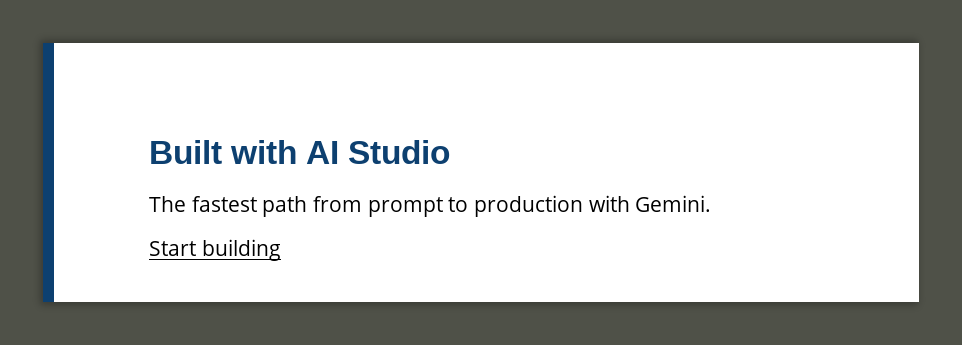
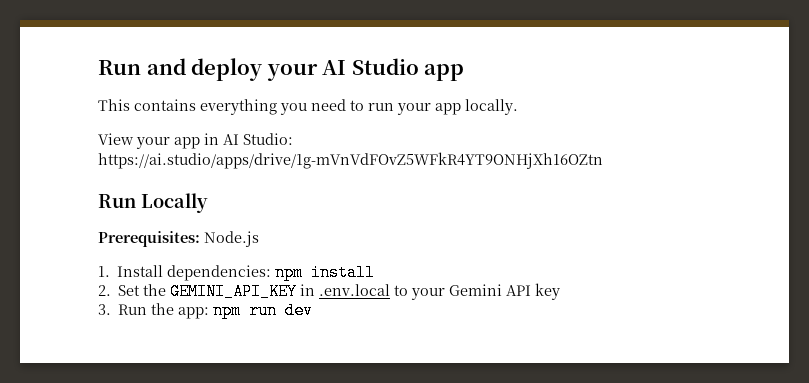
[149,140,451,164] [149,195,712,217] [149,239,281,261] Built with AI Studio // The fastest path from prompt to production with Gemini. // Start building -> [98,58,465,81] [98,99,518,115] [98,133,293,149] [98,152,603,169] [98,193,208,213] [98,231,259,247] [98,264,376,281] [98,283,561,300] [98,302,314,319] Run and deploy your AI Studio app // This contains everything you need to run your app locally. // View your app in AI Studio: https://ai.studio/apps/drive/1g-mVnVdFOvZ5WFkR4YT9ONHjXh16OZtn // Run Locally // Prerequisites: Node.js // 1. Install dependencies: npm install // 2. Set the GEMINI_API_KEY in .env.local to your Gemini API key // 3. Run the app: npm run dev

